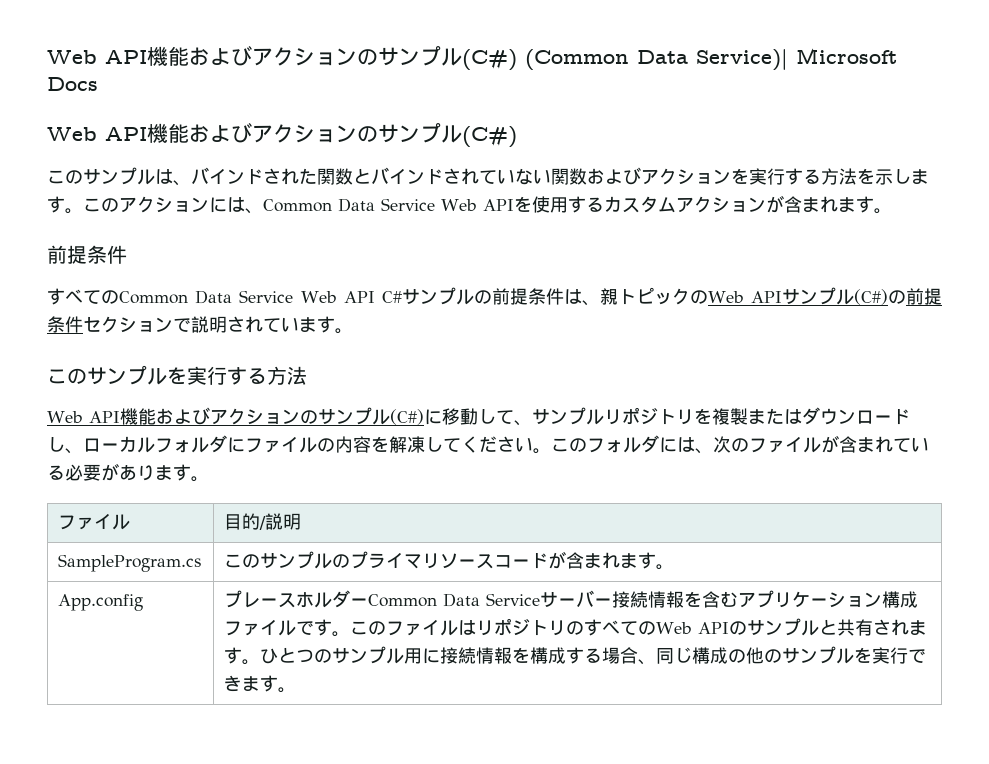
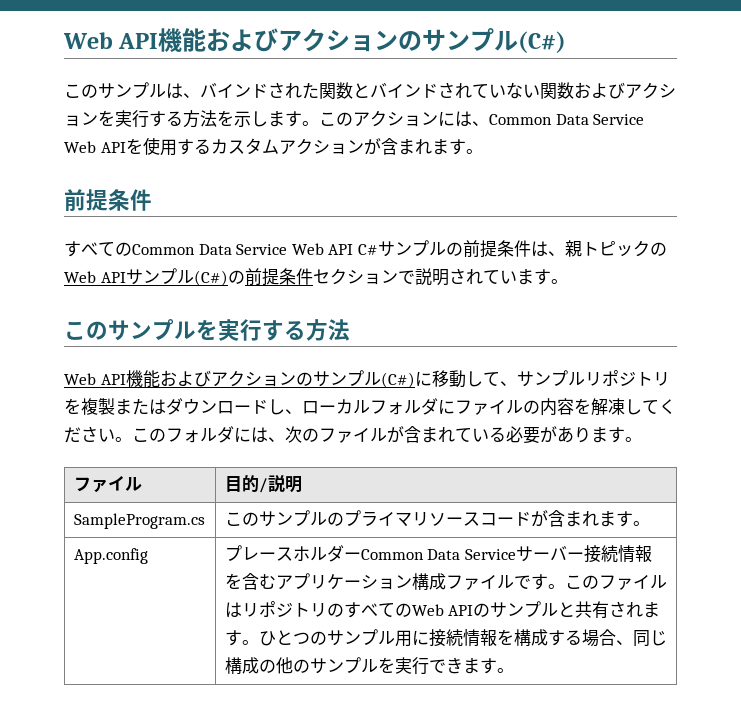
[525,48,897,71] [47,77,98,91] [47,123,517,148] (Common Data Service)| Microsoft Docs // Web API機能およびアクションのサンプル(C#) -> (567, 42) none

